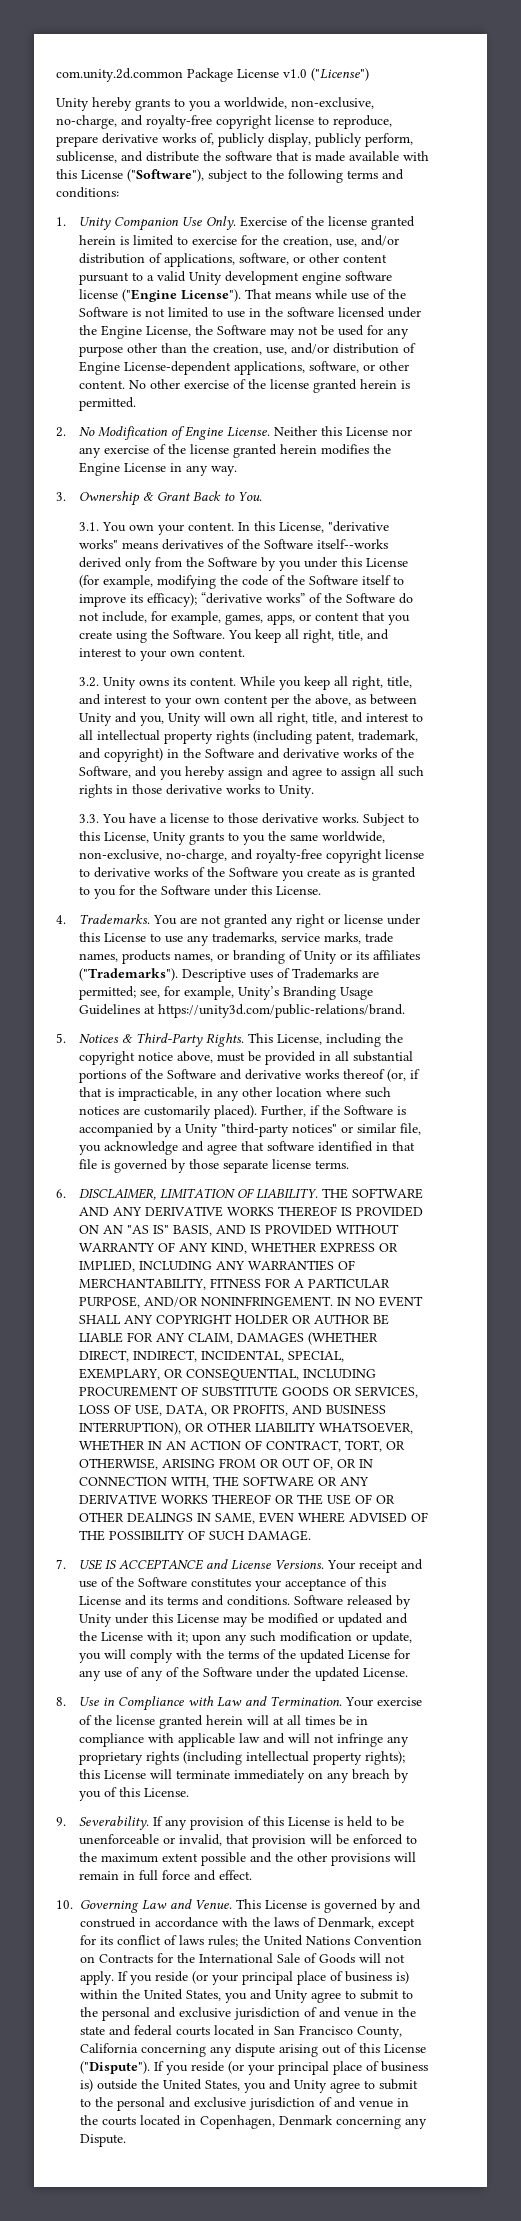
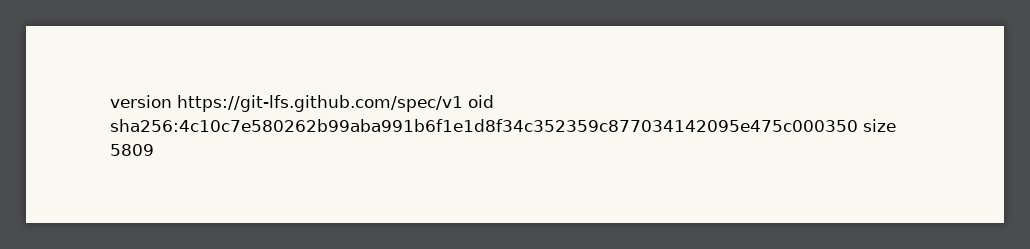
[56,68,369,82] [56,97,374,111] [56,115,392,129] [56,133,413,147] [56,151,429,163] [56,169,404,183] [56,187,119,198] [56,216,416,231] [79,235,400,247] [79,253,388,267] [79,271,393,285] [79,289,407,302] [79,307,422,318] [79,325,410,339] [79,343,417,357] [79,361,410,375] [79,379,411,393] [79,397,137,411] [56,426,413,440] [79,444,392,458] [79,462,238,476] [56,491,263,506] [79,521,390,535] [79,539,389,550] [79,557,409,571] [79,575,405,589] [79,592,414,607] [79,611,411,625] [79,629,390,643] [79,648,246,661] [79,676,413,690] [79,694,418,708] [79,712,424,726] [79,730,419,744] [79,748,415,762] [79,766,425,780] [79,784,315,798] [79,813,420,826] [79,831,386,845] [79,849,425,863] [79,867,417,881] [79,885,322,899] [56,914,421,928] [79,932,394,946] [79,950,421,964] [79,968,380,982] [79,986,374,1000] [79,1004,406,1018] [56,1033,404,1047] [79,1051,414,1065] [79,1069,421,1083] [79,1087,392,1101] [79,1105,407,1119] [79,1123,422,1137] [79,1141,416,1155] [79,1159,350,1173] [56,1188,424,1200] [79,1206,424,1217] [79,1224,400,1236] [79,1242,399,1254] [79,1260,356,1272] [79,1278,391,1290] [79,1296,424,1308] [79,1314,390,1325] [79,1332,379,1345] [79,1350,345,1362] [79,1368,377,1381] [79,1386,419,1398] [79,1404,387,1416] [79,1422,414,1435] [79,1440,406,1452] [79,1458,374,1470] [79,1476,370,1488] [79,1494,396,1505] [79,1512,429,1524] [79,1530,312,1541] [56,1559,424,1573] [79,1577,387,1591] [79,1595,412,1609] [79,1613,409,1627] [79,1631,413,1645] [79,1649,411,1663] [79,1667,409,1681] [56,1696,423,1711] [79,1715,369,1729] [79,1733,410,1747] [79,1751,406,1765] [79,1769,410,1783] [79,1787,190,1801] [56,1816,405,1830] [79,1834,418,1848] [79,1852,417,1866] [79,1870,253,1881] [56,1899,421,1913] [80,1917,415,1931] [80,1935,422,1947] [80,1953,405,1964] [80,1971,409,1985] [80,1989,413,2003] [80,2007,416,2021] [80,2025,402,2039] [80,2043,426,2057] [80,2061,428,2075] [80,2079,418,2093] [80,2097,409,2111] [80,2115,427,2129] [80,2134,126,2147] com.unity.2d.common Package License v1.0 ("License") // Unity hereby grants to you a worldwide, non-exclusive, no-charge, and royalty-free copyright license to reproduce, prepare derivative works of, publicly display, publicly perform, sublicense, and distribute the software that is made available with this License ("Software"), subject to the following terms and conditions: // 1. Unity Companion Use Only. Exercise of the license granted herein is limited to exercise for the creation, use, and/or distribution of applications, software, or other content pursuant to a valid Unity development engine software license ("Engine License"). That means while use of the Software is not limited to use in the software licensed under the Engine License, the Software may not be used for any purpose other than the creation, use, and/or distribution of Engine License-dependent applications, software, or other content. No other exercise of the license granted herein is permitted. // 2. No Modification of Engine License. Neither this License nor any exercise of the license granted herein modifies the Engine License in any way. // 3. Ownership & Grant Back to You. // 3.1. You own your content. In this License, "derivative works" means derivatives of the Software itself--works derived only from the Software by you under this License (for example, modifying the code of the Software itself to improve its efficacy); “derivative works” of the Software do not include, for example, games, apps, or content that you create using the Software. You keep all right, title, and interest to your own content. // 3.2. Unity owns its content. While you keep all right, title, and interest to your own content per the above, as between Unity and you, Unity will own all right, title, and interest to all intellectual property rights (including patent, trademark, and copyright) in the Software and derivative works of the Software, and you hereby assign and agree to assign all such rights in those derivative works to Unity. // 3.3. You have a license to those derivative works. Subject to this License, Unity grants to you the same worldwide, non-exclusive, no-charge, and royalty-free copyright license to derivative works of the Software you create as is granted to you for the Software under this License. // 4. Trademarks. You are not granted any right or license under this License to use any trademarks, service marks, trade names, products names, or branding of Unity or its affiliates ("Trademarks"). Descriptive uses of Trademarks are permitted; see, for example, Unity’s Branding Usage Guidelines at https://unity3d.com/public-relations/brand. // 5. Notices & Third-Party Rights. This License, including the copyright notice above, must be provided in all substantial portions of the Software and derivative works thereof (or, if that is impracticable, in any other location where such notices are customarily placed). Further, if the Software is accompanied by a Unity "third-party notices" or similar file, you acknowledge and agree that software identified in that file is governed by those separate license terms. // 6. DISCLAIMER, LIMITATION OF LIABILITY. THE SOFTWARE AND ANY DERIVATIVE WORKS THEREOF IS PROVIDED ON AN "AS IS" BASIS, AND IS PROVIDED WITHOUT WARRANTY OF ANY KIND, WHETHER EXPRESS OR IMPLIED, INCLUDING ANY WARRANTIES OF MERCHANTABILITY, FITNESS FOR A PARTICULAR PURPOSE, AND/OR NONINFRINGEMENT. IN NO EVENT SHALL ANY COPYRIGHT HOLDER OR AUTHOR BE LIABLE FOR ANY CLAIM, DAMAGES (WHETHER DIRECT, INDIRECT, INCIDENTAL, SPECIAL, EXEMPLARY, OR CONSEQUENTIAL, INCLUDING PROCUREMENT OF SUBSTITUTE GOODS OR SERVICES, LOSS OF USE, DATA, OR PROFITS, AND BUSINESS INTERRUPTION), OR OTHER LIABILITY WHATSOEVER, WHETHER IN AN ACTION OF CONTRACT, TORT, OR OTHERWISE, ARISING FROM OR OUT OF, OR IN CONNECTION WITH, THE SOFTWARE OR ANY DERIVATIVE WORKS THEREOF OR THE USE OF OR OTHER DEALINGS IN SAME, EVEN WHERE ADVISED OF THE POSSIBILITY OF SUCH DAMAGE. // 7. USE IS ACCEPTANCE and License Versions. Your receipt and use of the Software constitutes your acceptance of this License and its terms and conditions. Software released by Unity under this License may be modified or updated and the License with it; upon any such modification or update, you will comply with the terms of the updated License for any use of any of the Software under the updated License. // 8. Use in Compliance with Law and Termination. Your exercise of the license granted herein will at all times be in compliance with applicable law and will not infringe any proprietary rights (including intellectual property rights); this License will terminate immediately on any breach by you of this License. // 9. Severability. If any provision of this License is held to be unenforceable or invalid, that provision will be enforced to the maximum extent possible and the other provisions will remain in full force and effect. // 10. Governing Law and Venue. This License is governed by and construed in accordance with the laws of Denmark, except for its conflict of laws rules; the United Nations Convention on Contracts for the International Sale of Goods will not apply. If you reside (or your principal place of business is) within the United States, you and Unity agree to submit to the personal and exclusive jurisdiction of and venue in the state and federal courts located in San Francisco County, California concerning any dispute arising out of this License ("Dispute"). If you reside (or your principal place of business is) outside the United States, you and Unity agree to submit to the personal and exclusive jurisdiction of and venue in the courts located in Copenhagen, Denmark concerning any Dispute. -> [110,95,494,112] [110,119,896,132] [110,144,154,156] version https://git-lfs.github.com/spec/v1 oid sha256:4c10c7e580262b99aba991b6f1e1d8f34c352359c877034142095e475c000350 size 5809

